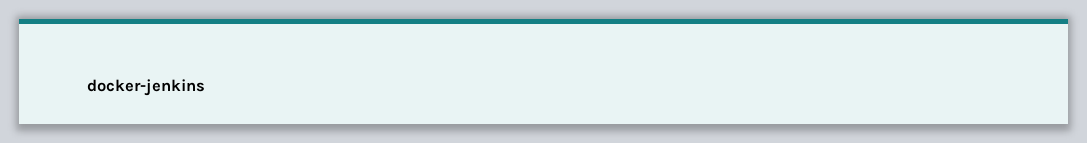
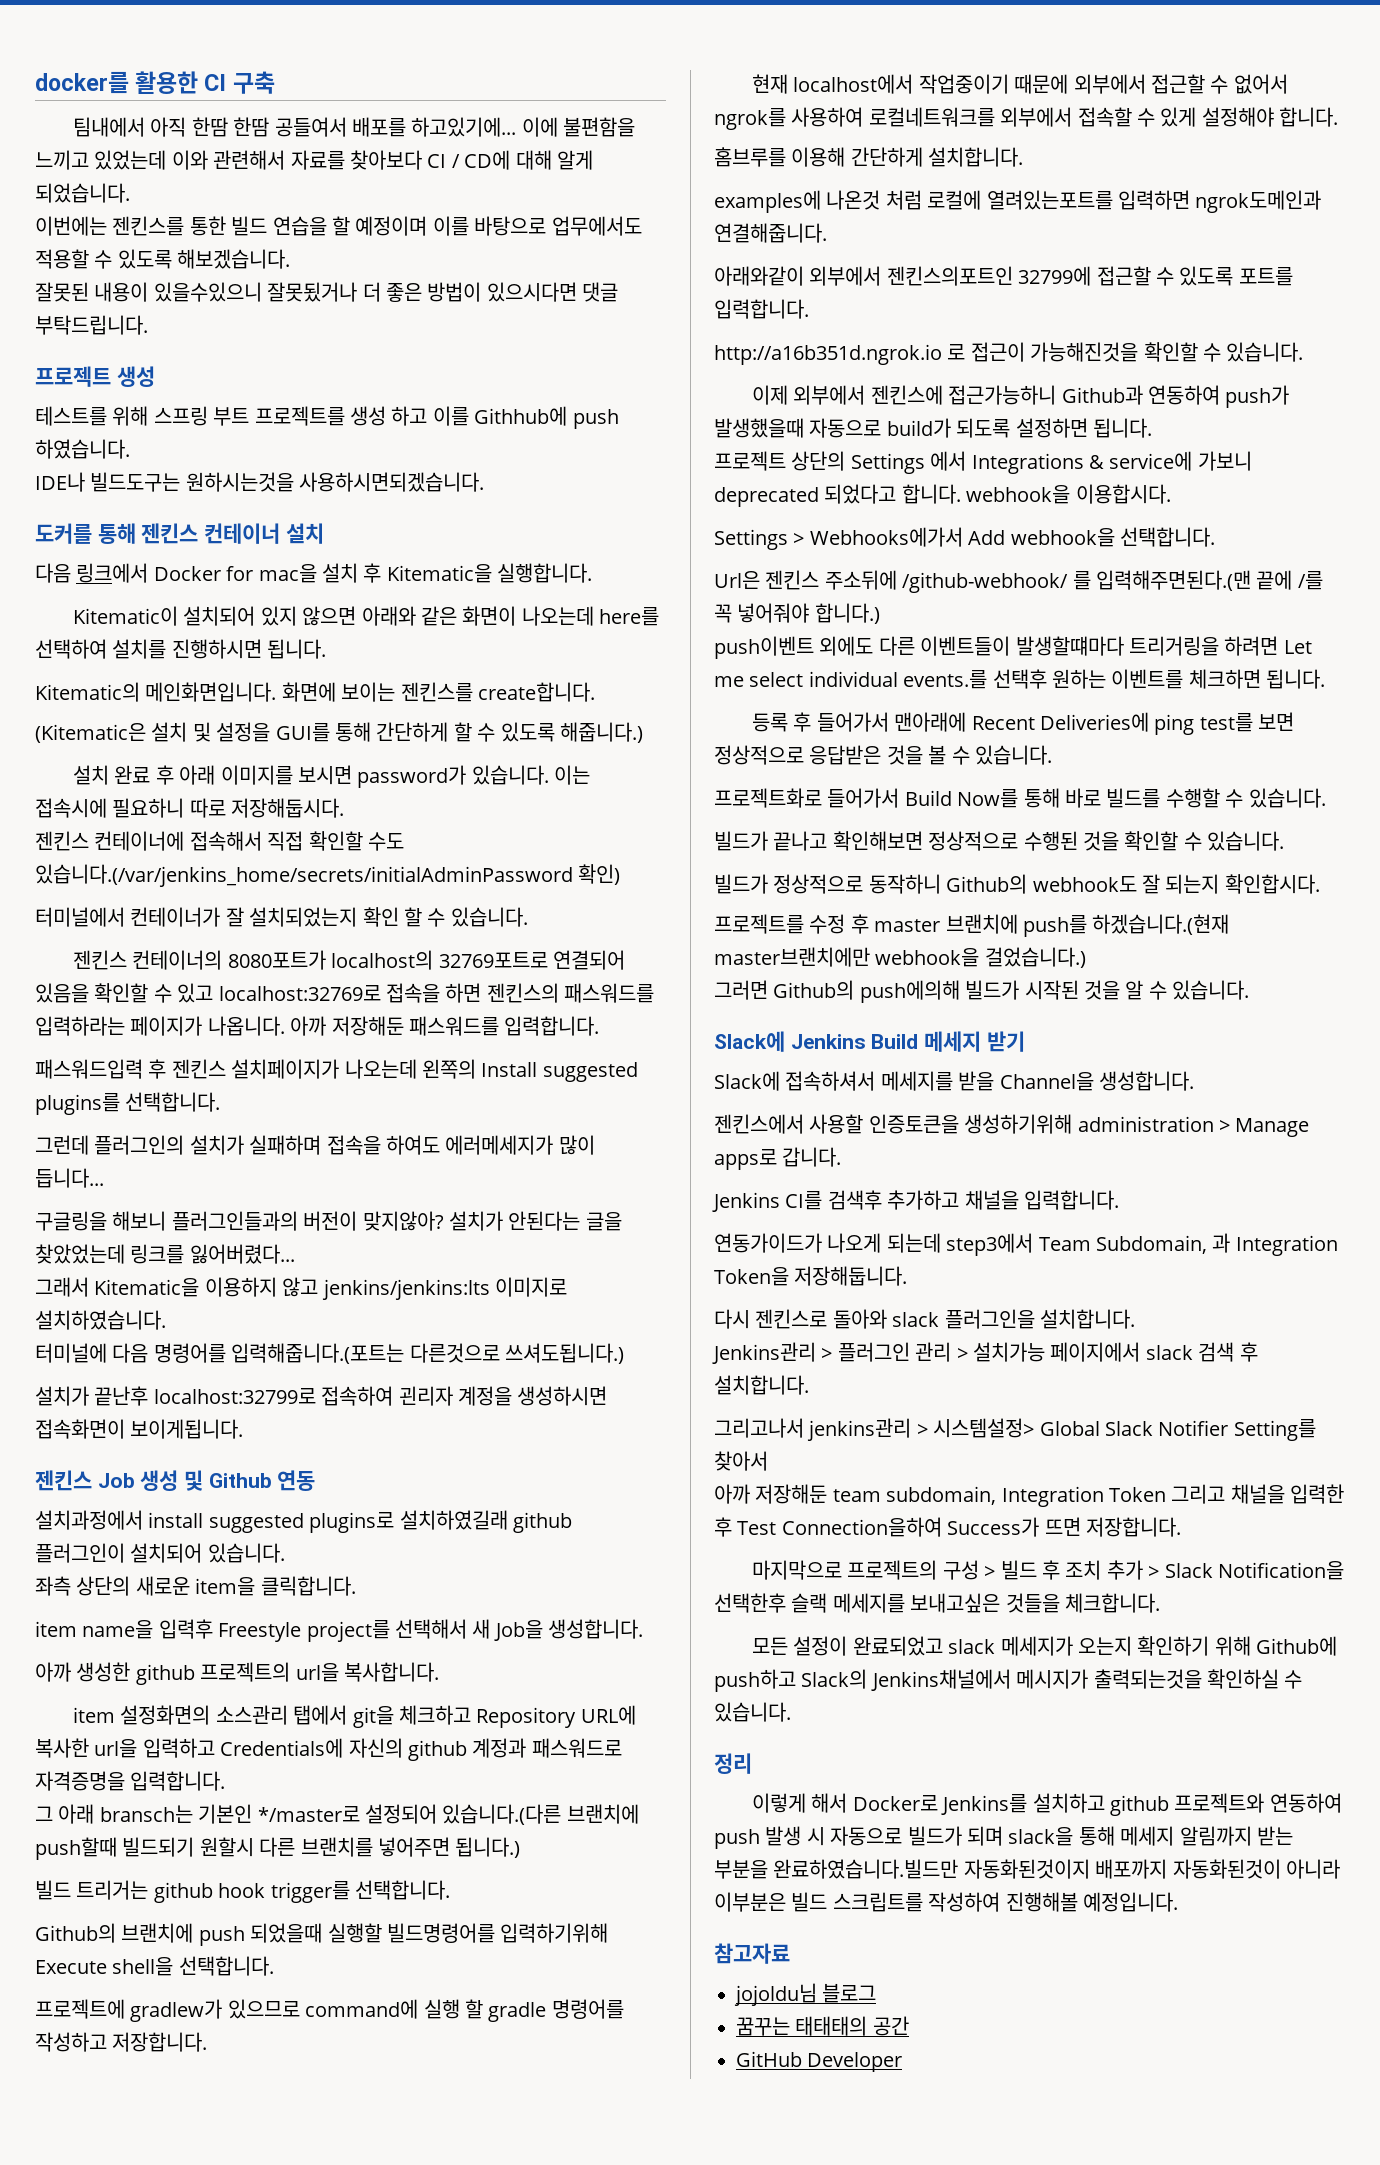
[87,79,205,96] docker-jenkins -> [35,71,275,94] [72,117,636,137] [35,150,593,170] [35,183,130,203] [35,216,642,236] [35,249,291,269] [35,282,619,302] [35,315,148,335] [35,366,155,387] [35,406,619,429] [35,439,130,459] [35,472,485,492] [35,523,324,544] [35,563,593,583] [72,606,660,626] [35,639,327,659] [35,682,595,702] [35,722,643,743] [72,765,591,788] [35,798,345,818] [35,831,404,851] [35,864,621,887] [35,907,528,927] [72,950,625,970] [35,983,655,1003] [35,1016,600,1036] [35,1059,638,1082] [35,1092,221,1115] [35,1135,595,1155] [35,1168,104,1188] [35,1211,622,1231] [35,1244,295,1264] [35,1277,567,1300] [35,1310,166,1330] [35,1343,624,1364] [35,1386,608,1406] [35,1419,244,1439] [35,1470,316,1491] [35,1510,572,1533] [35,1543,285,1563] [35,1576,356,1596] [35,1619,644,1642] [35,1662,439,1685] [72,1705,636,1728] [35,1738,622,1761] [35,1771,226,1791] [35,1804,639,1825] [35,1837,521,1860] [35,1880,450,1903] [35,1923,609,1946] [35,1956,274,1976] [35,1999,624,2022] [35,2032,208,2052] [751,74,1288,94] [714,107,1339,130] [714,147,1024,167] [714,190,1322,213] [714,223,827,243] [714,266,1293,286] [714,299,809,319] [714,342,1304,365] [751,385,1290,408] [714,418,1152,438] [714,451,1252,474] [714,484,1171,507] [714,527,1215,550] [714,570,1323,593] [714,603,880,624] [714,636,1312,659] [714,669,1326,689] [751,712,1295,735] [714,745,1052,765] [714,788,1326,808] [714,831,1285,851] [714,874,1320,894] [714,914,1230,937] [714,947,1086,968] [714,980,1250,1003] [714,1031,1025,1052] [714,1071,1194,1091] [714,1114,1310,1137] [714,1147,842,1170] [712,1190,1119,1212] [714,1233,1338,1256] [714,1266,908,1286] [714,1309,1135,1329] [712,1342,1258,1364] [714,1375,809,1395] [714,1418,1316,1441] [714,1451,768,1471] [714,1484,1345,1507] [714,1517,1181,1537] [751,1560,1344,1580] [714,1593,1160,1613] [751,1636,1338,1656] [714,1669,1303,1692] [714,1702,791,1722] [714,1753,752,1774] [751,1793,1342,1816] [714,1826,1293,1849] [714,1859,1340,1879] [714,1892,1178,1912] [714,1943,790,1964] [734,1983,877,2006] [736,2016,909,2036] [736,2051,903,2072] docker를 활용한 CI 구축 // 팀내에서 아직 한땀 한땀 공들여서 배포를 하고있기에... 이에 불편함을 느끼고 있었는데 이와 관련해서 자료를 찾아보다 CI / CD에 대해 알게 되었습니다. // 이번에는 젠킨스를 통한 빌드 연습을 할 예정이며 이를 바탕으로 업무에서도 적용할 수 있도록 해보겠습니다. // 잘못된 내용이 있을수있으니 잘못됬거나 더 좋은 방법이 있으시다면 댓글 부탁드립니다. // 프로젝트 생성 // 테스트를 위해 스프링 부트 프로젝트를 생성 하고 이를 Githhub에 push 하였습니다. // IDE나 빌드도구는 원하시는것을 사용하시면되겠습니다. // 도커를 통해 젠킨스 컨테이너 설치 // 다음 링크에서 Docker for mac을 설치 후 Kitematic을 실행합니다. // Kitematic이 설치되어 있지 않으면 아래와 같은 화면이 나오는데 here를 선택하여 설치를 진행하시면 됩니다. // Kitematic의 메인화면입니다. 화면에 보이는 젠킨스를 create합니다. // (Kitematic은 설치 및 설정을 GUI를 통해 간단하게 할 수 있도록 해줍니다.) // 설치 완료 후 아래 이미지를 보시면 password가 있습니다. 이는 접속시에 필요하니 따로 저장해둡시다. // 젠킨스 컨테이너에 접속해서 직접 확인할 수도 있습니다.(/var/jenkins_home/secrets/initialAdminPassword 확인) // 터미널에서 컨테이너가 잘 설치되었는지 확인 할 수 있습니다. // 젠킨스 컨테이너의 8080포트가 localhost의 32769포트로 연결되어 있음을 확인할 수 있고 localhost:32769로 접속을 하면 젠킨스의 패스워드를 입력하라는 페이지가 나옵니다. 아까 저장해둔 패스워드를 입력합니다. // 패스워드입력 후 젠킨스 설치페이지가 나오는데 왼쪽의 Install suggested plugins를 선택합니다. // 그런데 플러그인의 설치가 실패하며 접속을 하여도 에러메세지가 많이 듭니다... // 구글링을 해보니 플러그인들과의 버전이 맞지않아? 설치가 안된다는 글을 찾았었는데 링크를 잃어버렸다... // 그래서 Kitematic을 이용하지 않고 jenkins/jenkins:lts 이미지로 설치하였습니다. // 터미널에 다음 명령어를 입력해줍니다.(포트는 다른것으로 쓰셔도됩니다.) // 설치가 끝난후 localhost:32799로 접속하여 괸리자 계정을 생성하시면 접속화면이 보이게됩니다. // 젠킨스 Job 생성 및 Github 연동 // 설치과정에서 install suggested plugins로 설치하였길래 github 플러그인이 설치되어 있습니다. // 좌측 상단의 새로운 item을 클릭합니다. // item name을 입력후 Freestyle project를 선택해서 새 Job을 생성합니다. // 아까 생성한 github 프로젝트의 url을 복사합니다. // item 설정화면의 소스관리 탭에서 git을 체크하고 Repository URL에 복사한 url을 입력하고 Credentials에 자신의 github 계정과 패스워드로 자격증명을 입력합니다. // 그 아래 bransch는 기본인 */master로 설정되어 있습니다.(다른 브랜치에 push할때 빌드되기 원할시 다른 브랜치를 넣어주면 됩니다.) // 빌드 트리거는 github hook trigger를 선택합니다. // Github의 브랜치에 push 되었을때 실행할 빌드명령어를 입력하기위해 Execute shell을 선택합니다. // 프로젝트에 gradlew가 있으므로 command에 실행 할 gradle 명령어를 작성하고 저장합니다. // 현재 localhost에서 작업중이기 때문에 외부에서 접근할 수 없어서 ngrok를 사용하여 로컬네트워크를 외부에서 접속할 수 있게 설정해야 합니다. // 홈브루를 이용해 간단하게 설치합니다. // examples에 나온것 처럼 로컬에 열려있는포트를 입력하면 ngrok도메인과 연결해줍니다. // 아래와같이 외부에서 젠킨스의포트인 32799에 접근할 수 있도록 포트를 입력합니다. // http://a16b351d.ngrok.io 로 접근이 가능해진것을 확인할 수 있습니다. // 이제 외부에서 젠킨스에 접근가능하니 Github과 연동하여 push가 발생했을때 자동으로 build가 되도록 설정하면 됩니다. // 프로젝트 상단의 Settings 에서 Integrations & service에 가보니 deprecated 되었다고 합니다. webhook을 이용합시다. // Settings > Webhooks에가서 Add webhook을 선택합니다. // Url은 젠킨스 주소뒤에 /github-webhook/ 를 입력해주면된다.(맨 끝에 /를 꼭 넣어줘야 합니다.) // push이벤트 외에도 다른 이벤트들이 발생할떄마다 트리거링을 하려면 Let me select individual events.를 선택후 원하는 이벤트를 체크하면 됩니다. // 등록 후 들어가서 맨아래에 Recent Deliveries에 ping test를 보면 정상적으로 응답받은 것을 볼 수 있습니다. // 프로젝트화로 들어가서 Build Now를 통해 바로 빌드를 수행할 수 있습니다. // 빌드가 끝나고 확인해보면 정상적으로 수행된 것을 확인할 수 있습니다. // 빌드가 정상적으로 동작하니 Github의 webhook도 잘 되는지 확인합시다. // 프로젝트를 수정 후 master 브랜치에 push를 하겠습니다.(현재 master브랜치에만 webhook을 걸었습니다.) // 그러면 Github의 push에의해 빌드가 시작된 것을 알 수 있습니다. // Slack에 Jenkins Build 메세지 받기 // Slack에 접속하셔서 메세지를 받을 Channel을 생성합니다. // 젠킨스에서 사용할 인증토큰을 생성하기위해 administration > Manage apps로 갑니다. // Jenkins CI를 검색후 추가하고 채널을 입력합니다. // 연동가이드가 나오게 되는데 step3에서 Team Subdomain, 과 Integration Token을 저장해둡니다. // 다시 젠킨스로 돌아와 slack 플러그인을 설치합니다. // Jenkins관리 > 플러그인 관리 > 설치가능 페이지에서 slack 검색 후 설치합니다. // 그리고나서 jenkins관리 > 시스템설정> Global Slack Notifier Setting를 찾아서 // 아까 저장해둔 team subdomain, Integration Token 그리고 채널을 입력한 후 Test Connection을하여 Success가 뜨면 저장합니다. // 마지막으로 프로젝트의 구성 > 빌드 후 조치 추가 > Slack Notification을 선택한후 슬랙 메세지를 보내고싶은 것들을 체크합니다. // 모든 설정이 완료되었고 slack 메세지가 오는지 확인하기 위해 Github에 push하고 Slack의 Jenkins채널에서 메시지가 출력되는것을 확인하실 수 있습니다. // 정리 // 이렇게 해서 Docker로 Jenkins를 설치하고 github 프로젝트와 연동하여 push 발생 시 자동으로 빌드가 되며 slack을 통해 메세지 알림까지 받는 부분을 완료하였습니다.빌드만 자동화된것이지 배포까지 자동화된것이 아니라 이부분은 빌드 스크립트를 작성하여 진행해볼 예정입니다. // 참고자료 // jojoldu님 블로그 // 꿈꾸는 태태태의 공간 // GitHub Developer

